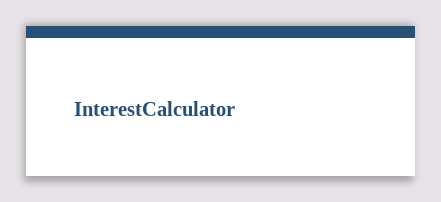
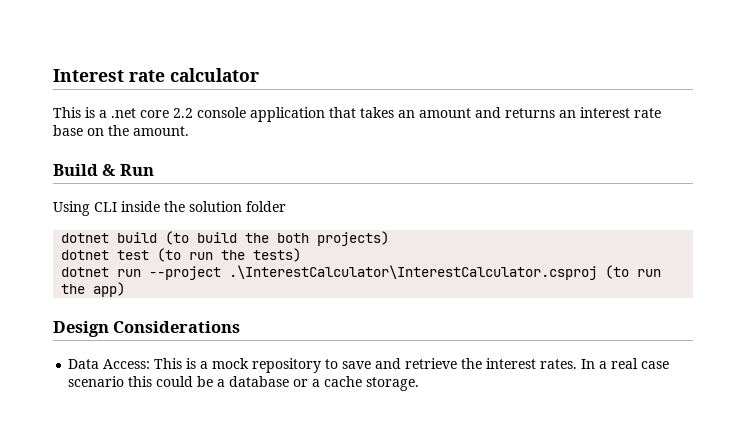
[74,101,235,116] InterestCalculator -> [53,68,259,82] [53,107,661,122] [53,125,189,136] [53,164,154,176] [53,201,286,216] [61,231,390,246] [61,248,302,262] [61,265,662,280] [61,282,126,297] [53,321,241,337] [68,358,670,373] [68,376,420,391] Interest rate calculator // This is a .net core 2.2 console application that takes an amount and returns an interest rate base on the amount. // Build & Run // Using CLI inside the solution folder // dotnet build (to build the both projects) // dotnet test (to run the tests) // dotnet run --project .\InterestCalculator\InterestCalculator.csproj (to run the app) // Design Considerations // Data Access: This is a mock repository to save and retrieve the interest rates. In a real case scenario this could be a database or a cache storage.

